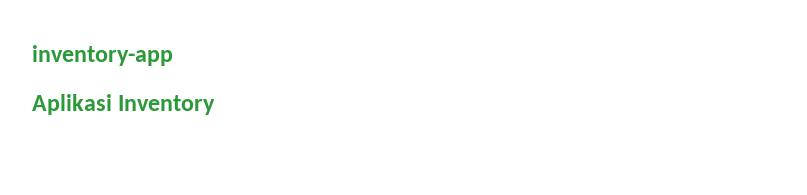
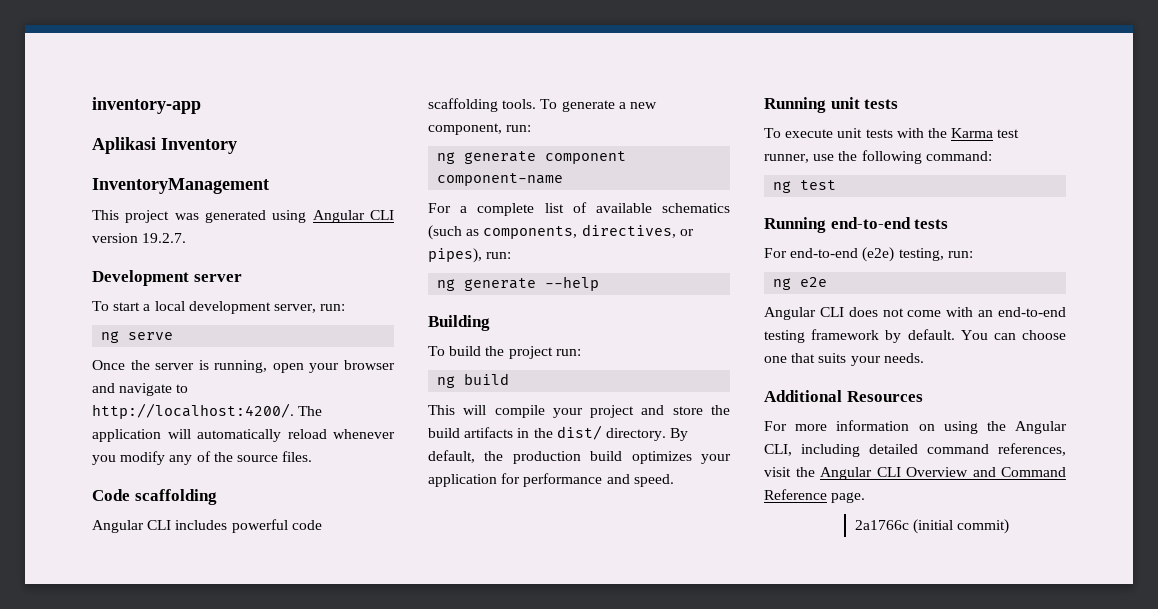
(216, 105) none -> [92,178,269,194] [92,210,394,223] [92,233,187,243] [92,270,242,286] [92,301,346,314] [101,331,174,343] [92,360,395,373] [92,383,189,396] [92,403,323,419] [92,429,395,442] [92,451,313,465] [92,489,217,505] [92,519,322,533] [428,98,657,112] [428,123,532,135] [437,151,627,164] [437,173,564,186] [428,202,730,216] [428,224,694,240] [428,248,512,263] [437,276,600,291] [428,315,490,331] [428,346,581,359] [437,373,510,388] [428,405,730,418] [428,425,689,441] [428,450,731,464] [428,473,674,487] [764,97,899,113] [764,128,1020,138] [764,150,992,164] [773,180,837,193] [764,217,949,233] [764,247,973,262] [773,277,828,290] [764,307,1066,320] [764,329,1066,343] [764,353,924,366] [764,390,923,402] [764,420,1067,434] [764,443,1066,457] [764,467,1066,480] [764,489,866,503] [854,519,1009,534] // InventoryManagement // This project was generated using Angular CLI version 19.2.7. // Development server // To start a local development server, run: // ng serve // Once the server is running, open your browser and navigate to http://localhost:4200/. The application will automatically reload whenever you modify any of the source files. // Code scaffolding // Angular CLI includes powerful code scaffolding tools. To generate a new component, run: // ng generate component component-name // For a complete list of available schematics (such as components, directives, or pipes), run: // ng generate --help // Building // To build the project run: // ng build // This will compile your project and store the build artifacts in the dist/ directory. By default, the production build optimizes your application for performance and speed. // Running unit tests // To execute unit tests with the Karma test runner, use the following command: // ng test // Running end-to-end tests // For end-to-end (e2e) testing, run: // ng e2e // Angular CLI does not come with an end-to-end testing framework by default. You can choose one that suits your needs. // Additional Resources // For more information on using the Angular CLI, including detailed command references, visit the Angular CLI Overview and Command Reference page. // 2a1766c (initial commit)

